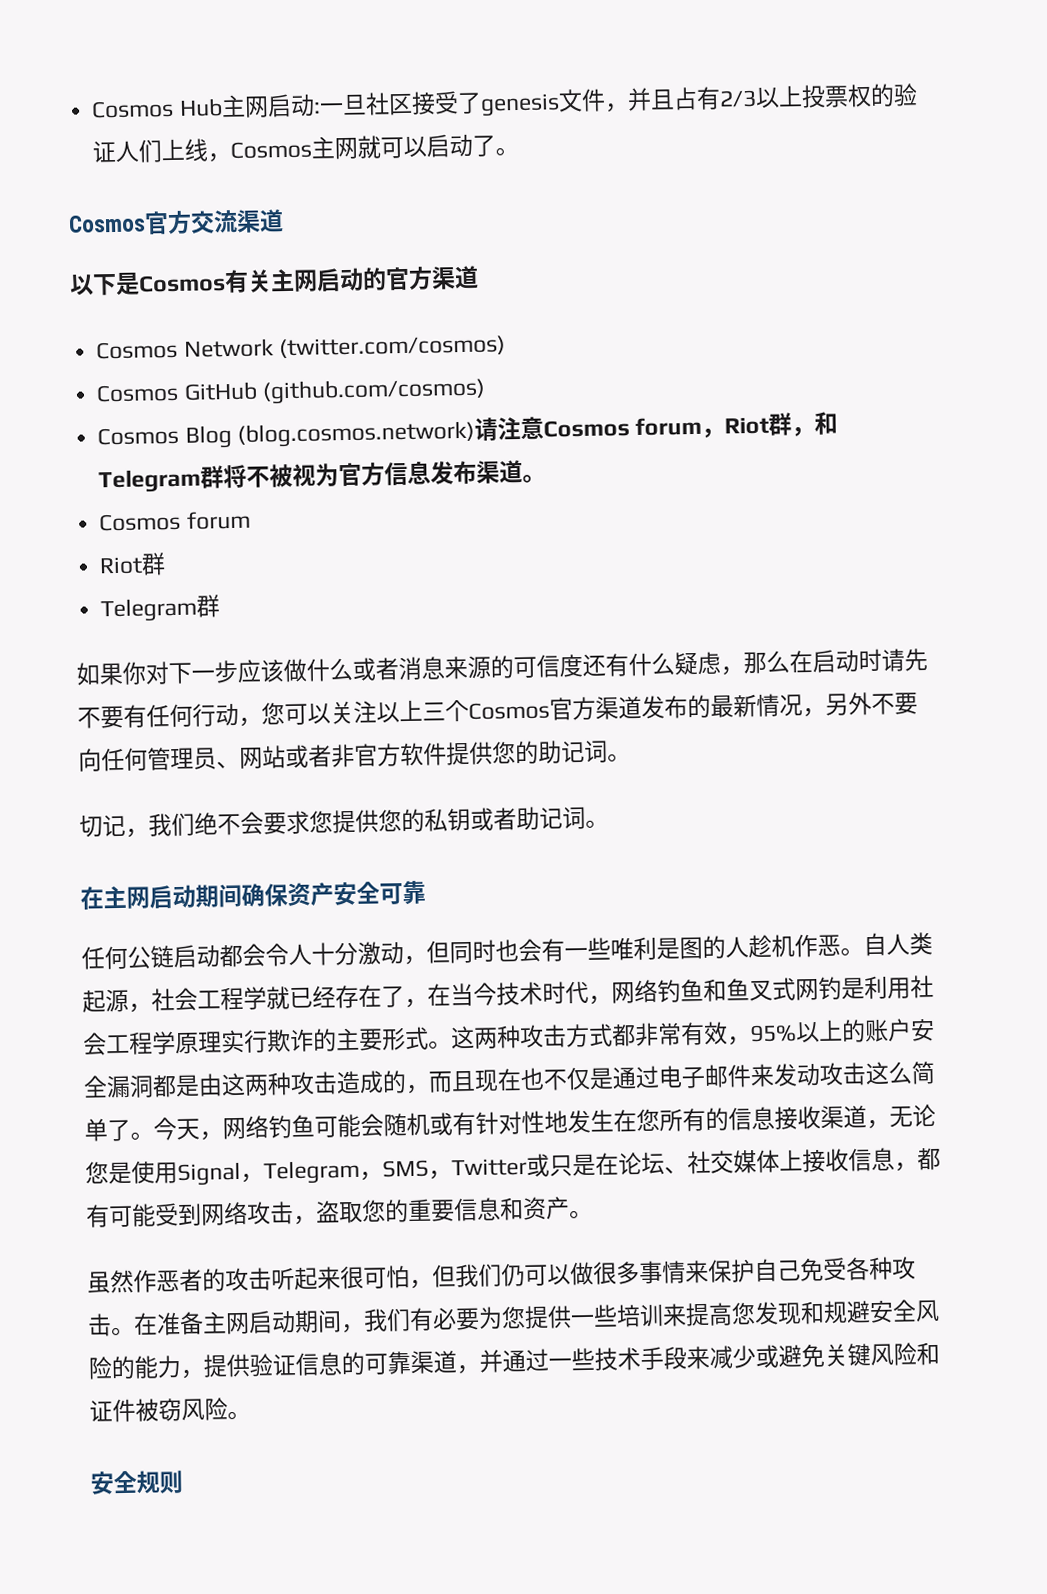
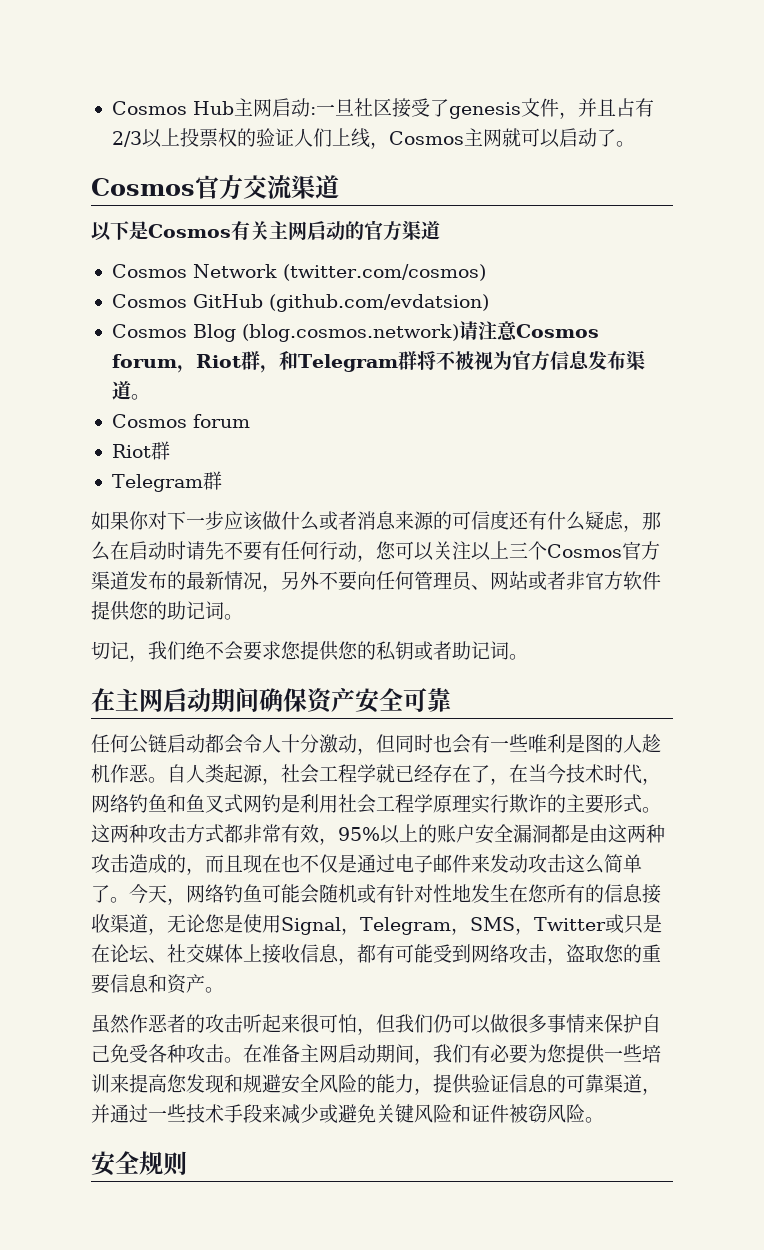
[261,377,486,405] (github.com/cosmos) -> [268,294,489,312] (github.com/evdatsion)

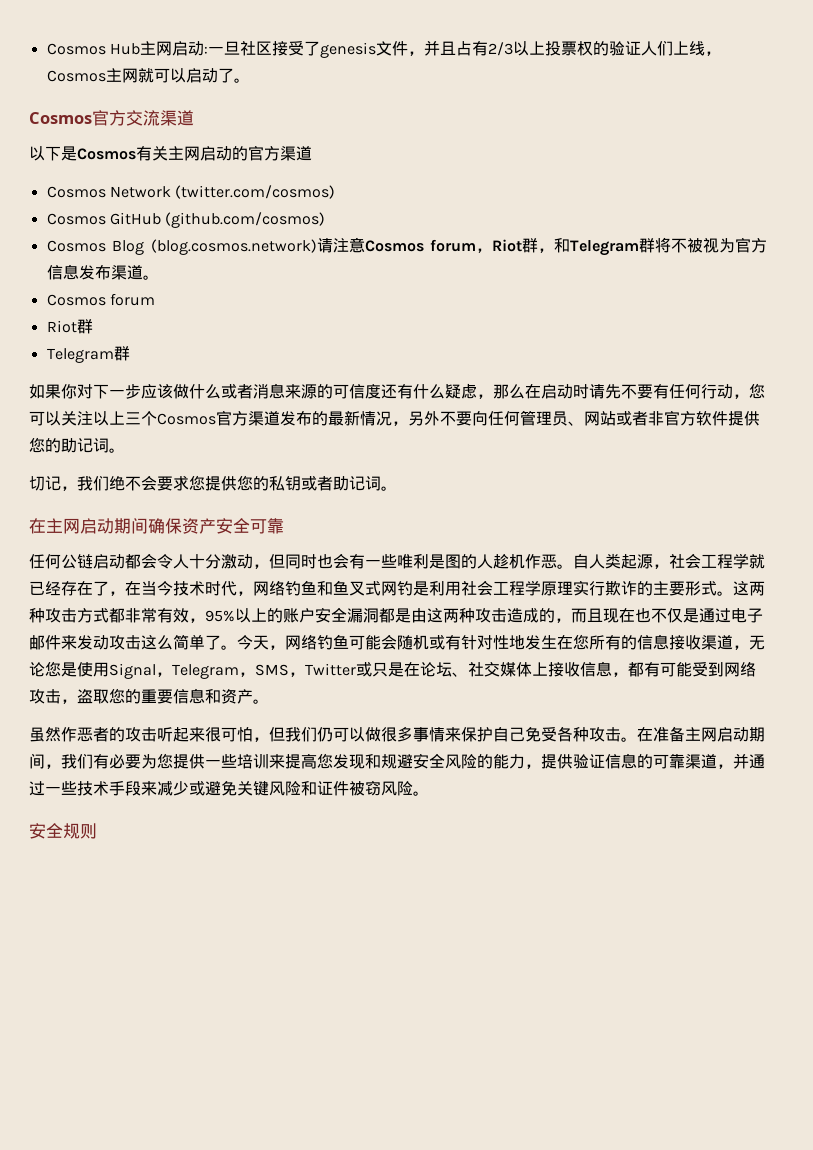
[268,294,489,312] (github.com/evdatsion) -> [165,212,326,228] (github.com/cosmos)

